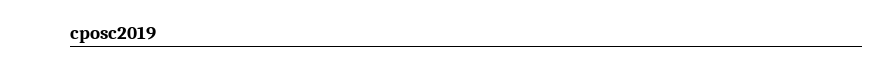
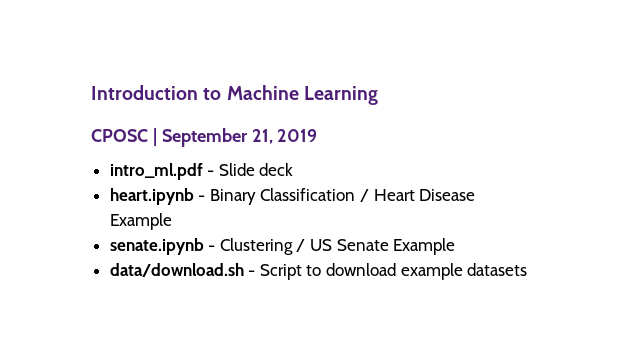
[70,26,156,43] cposc2019 -> [91,85,378,105] [91,128,318,147] [109,163,294,180] [109,188,476,205] [109,213,172,230] [109,238,456,255] [109,263,528,280] Introduction to Machine Learning // CPOSC | September 21, 2019 // intro_ml.pdf - Slide deck // heart.ipynb - Binary Classification / Heart Disease Example // senate.ipynb - Clustering / US Senate Example // data/download.sh - Script to download example datasets

